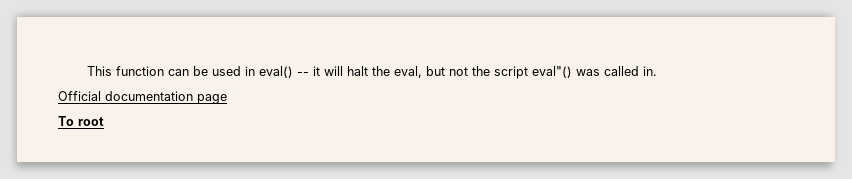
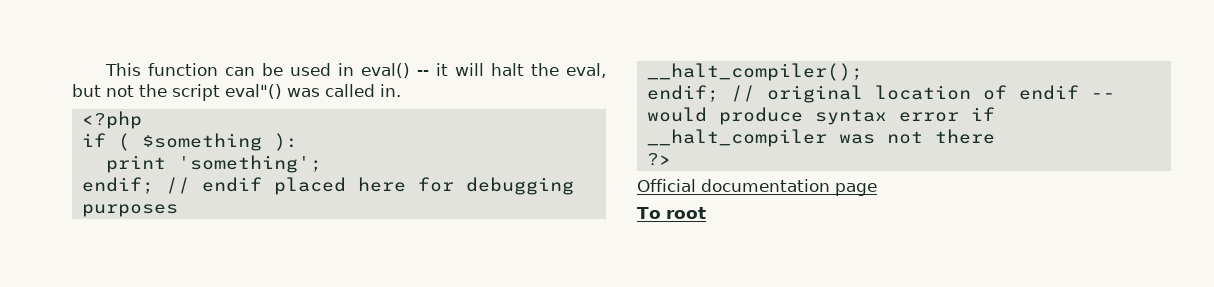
(657, 71) none -> [81,111,142,129] [81,133,298,151] [105,155,322,173] [81,177,574,195] [81,204,178,217] [646,63,863,81] [646,85,1115,103] [646,107,995,125] [646,129,995,147] [646,153,671,166] // <?php // if ( $something ): // print 'something'; // endif; // endif placed here for debugging purposes // __halt_compiler(); // endif; // original location of endif -- would produce syntax error if __halt_compiler was not there // ?>

